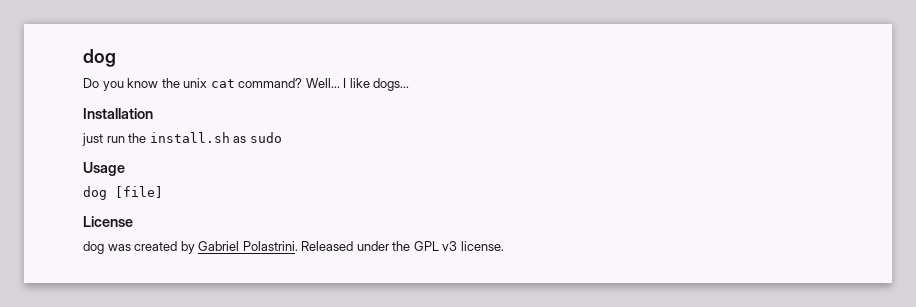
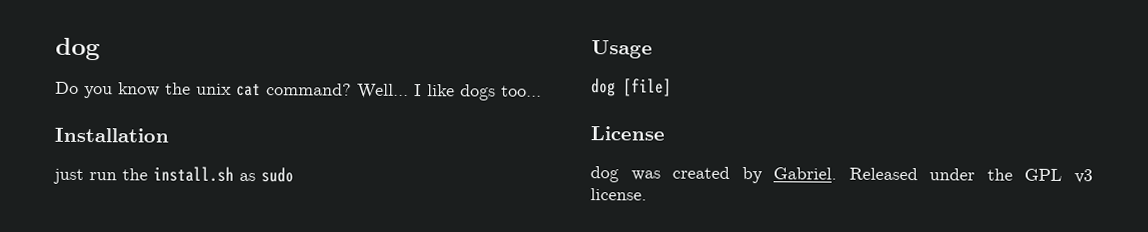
[373,78,410,91] dogs... -> [460,84,542,101] dogs too...
[198,241,298,251] Gabriel Polastrini. -> [773,167,838,180] Gabriel.

